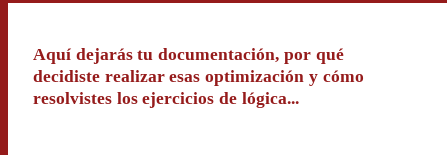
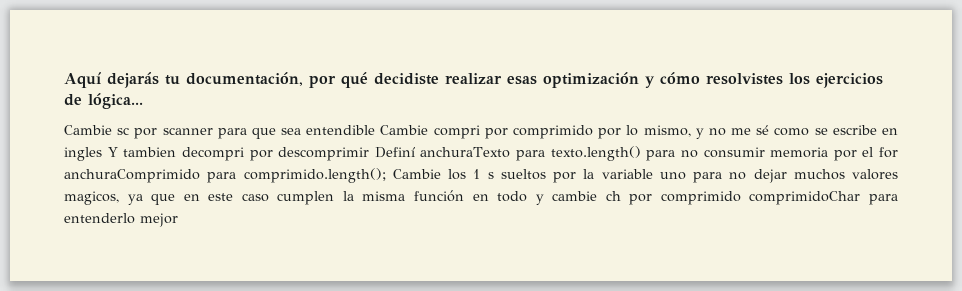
(299, 100) none -> [64,125,898,139] [64,146,898,161] [64,168,898,183] [64,190,898,205] [64,213,178,227] // Cambie sc por scanner para que sea entendible Cambie compri por comprimido por lo mismo, y no me sé como se escribe en ingles Y tambien decompri por descomprimir Definí anchuraTexto para texto.length() para no consumir memoria por el for anchuraComprimido para comprimido.length(); Cambie los 1 s sueltos por la variable uno para no dejar muchos valores magicos, ya que en este caso cumplen la misma función en todo y cambie ch por comprimido comprimidoChar para entenderlo mejor

